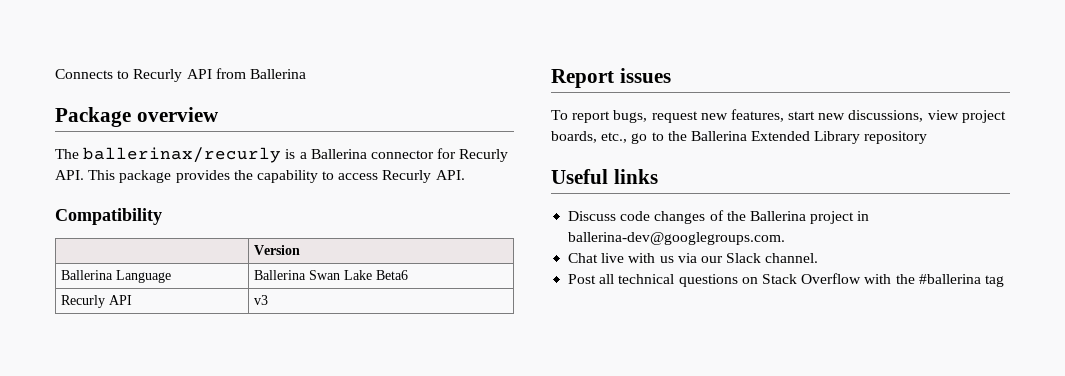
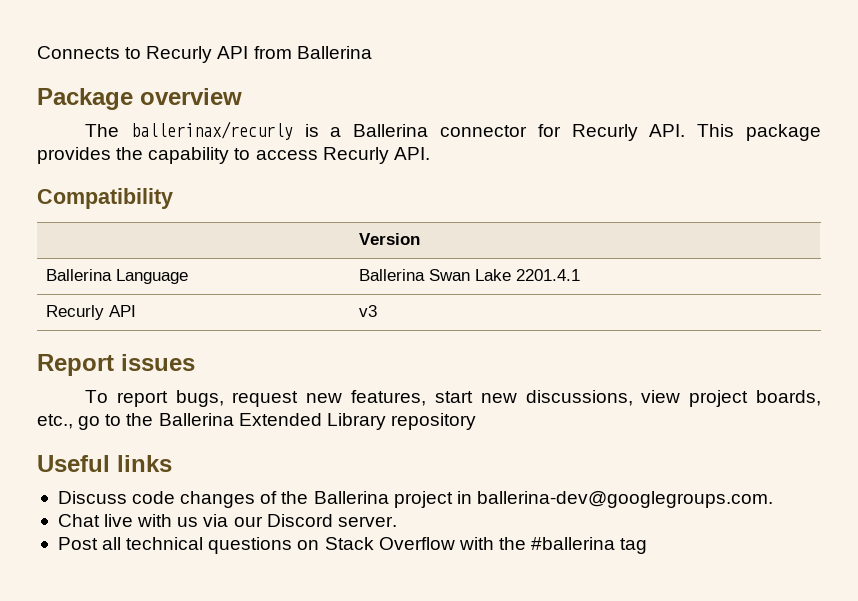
[376,270,409,280] Beta6 -> [515,269,580,281] 2201.4.1
[726,253,819,263] Slack channel. -> [266,514,397,527] Discord server.

